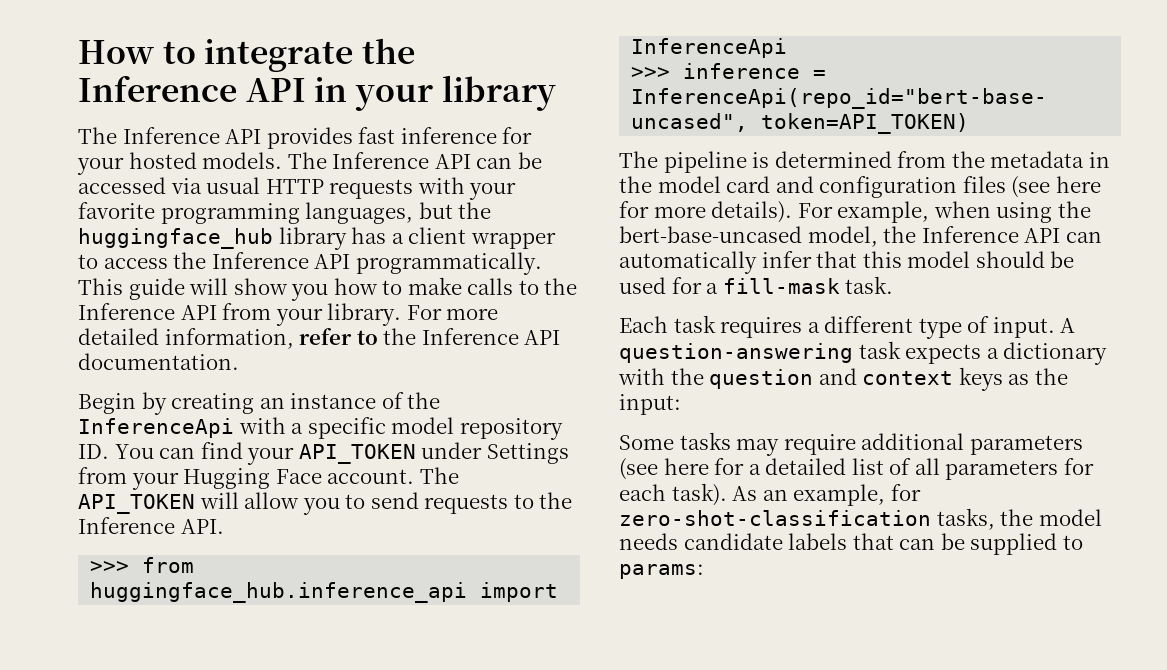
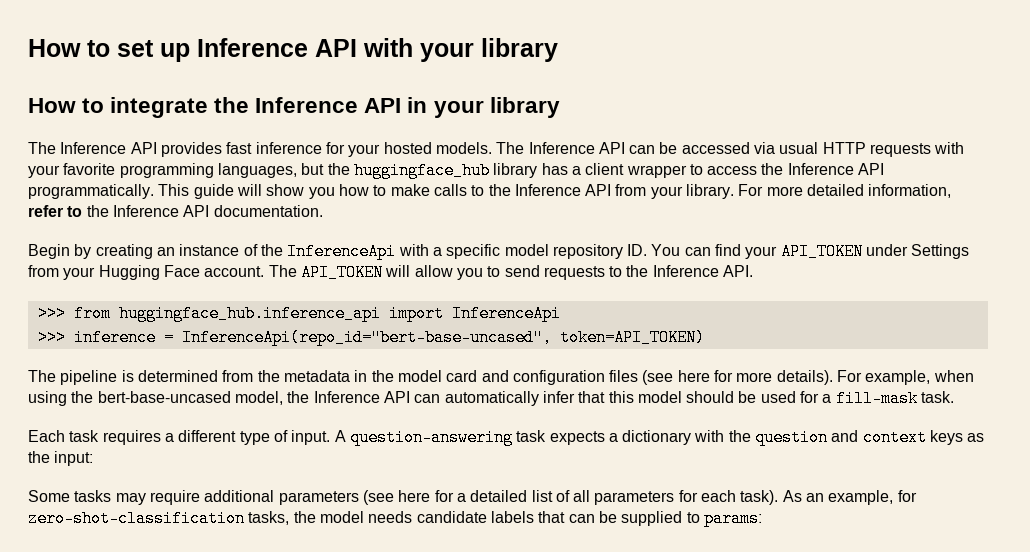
[78,40,196,64] How to -> [28,38,558,62] [28,98,105,113] How to set up Inference API with your library // How to

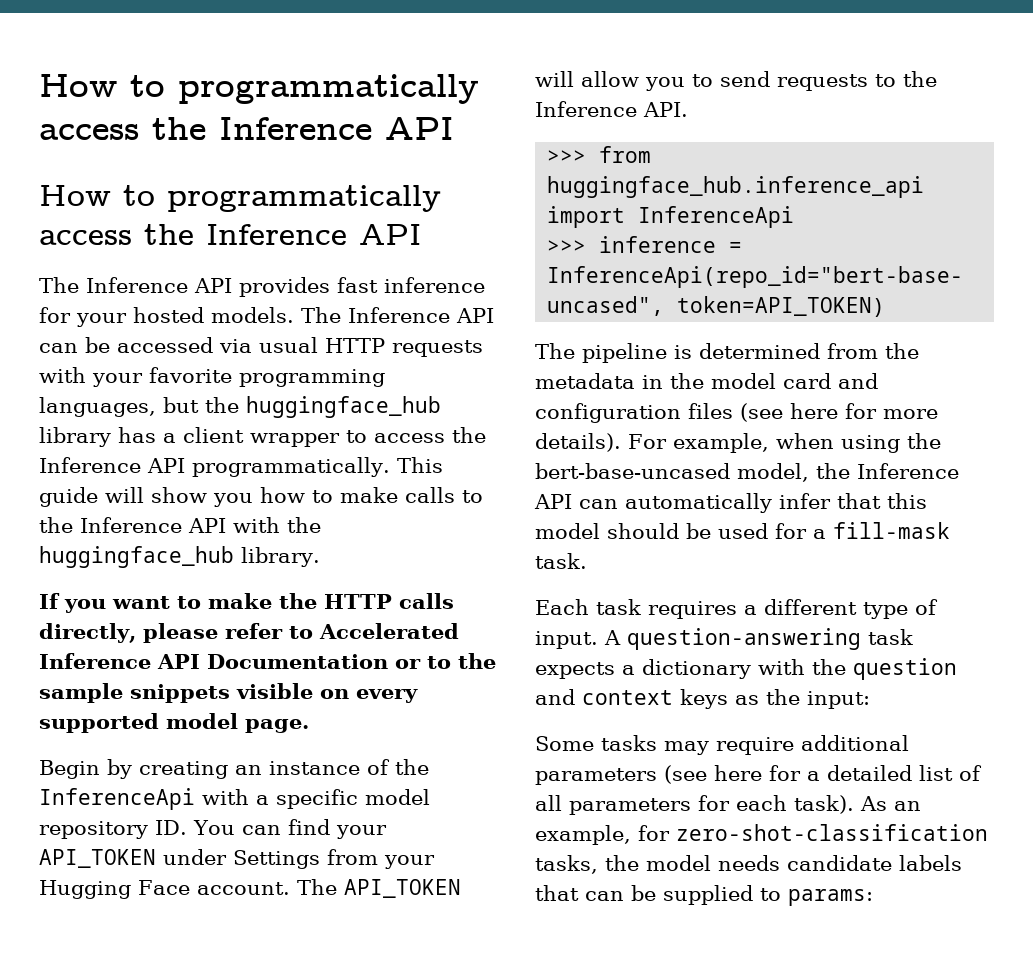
[28,38,558,62] [28,97,560,118] How to set up Inference API with your library // How to integrate the Inference API in your library -> [39,74,479,104] [39,117,454,140] [39,185,441,212] [39,224,421,245] How to programmatically access the Inference API // How to programmatically access the Inference API
[615,184,952,199] from your library. For more detailed information, -> [233,517,321,533] [39,546,320,568] [39,593,454,613] [39,623,218,643] with the huggingface_hub library. // If you want to make the HTTP calls directly, please
[86,205,323,217] the Inference API documentation. -> [318,623,459,639] [39,653,496,669] [39,683,418,703] [39,713,309,733] Accelerated Inference API Documentation or to the sample snippets visible on every supported model page.

